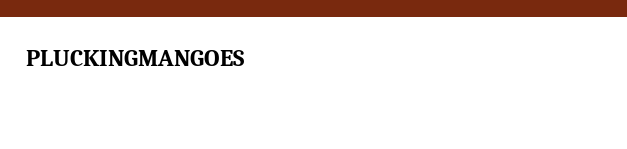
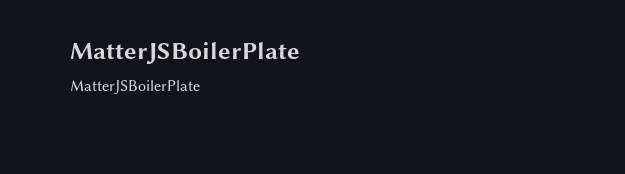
[26,50,244,66] PLUCKINGMANGOES -> [70,42,300,64] [70,80,200,94] MatterJSBoilerPlate // MatterJSBoilerPlate

